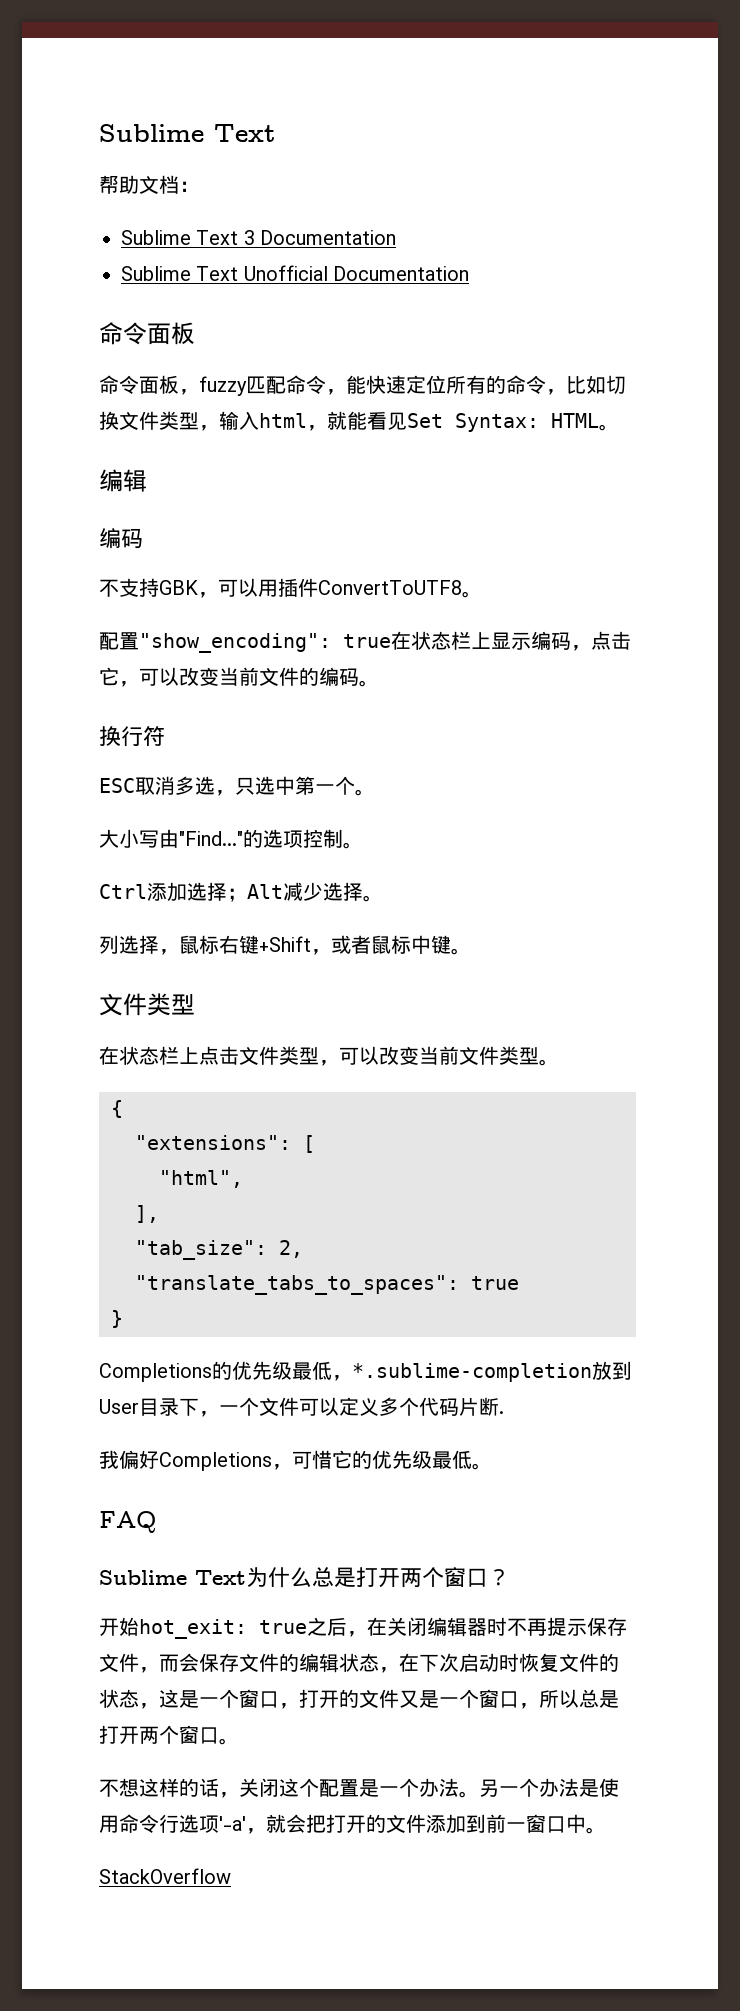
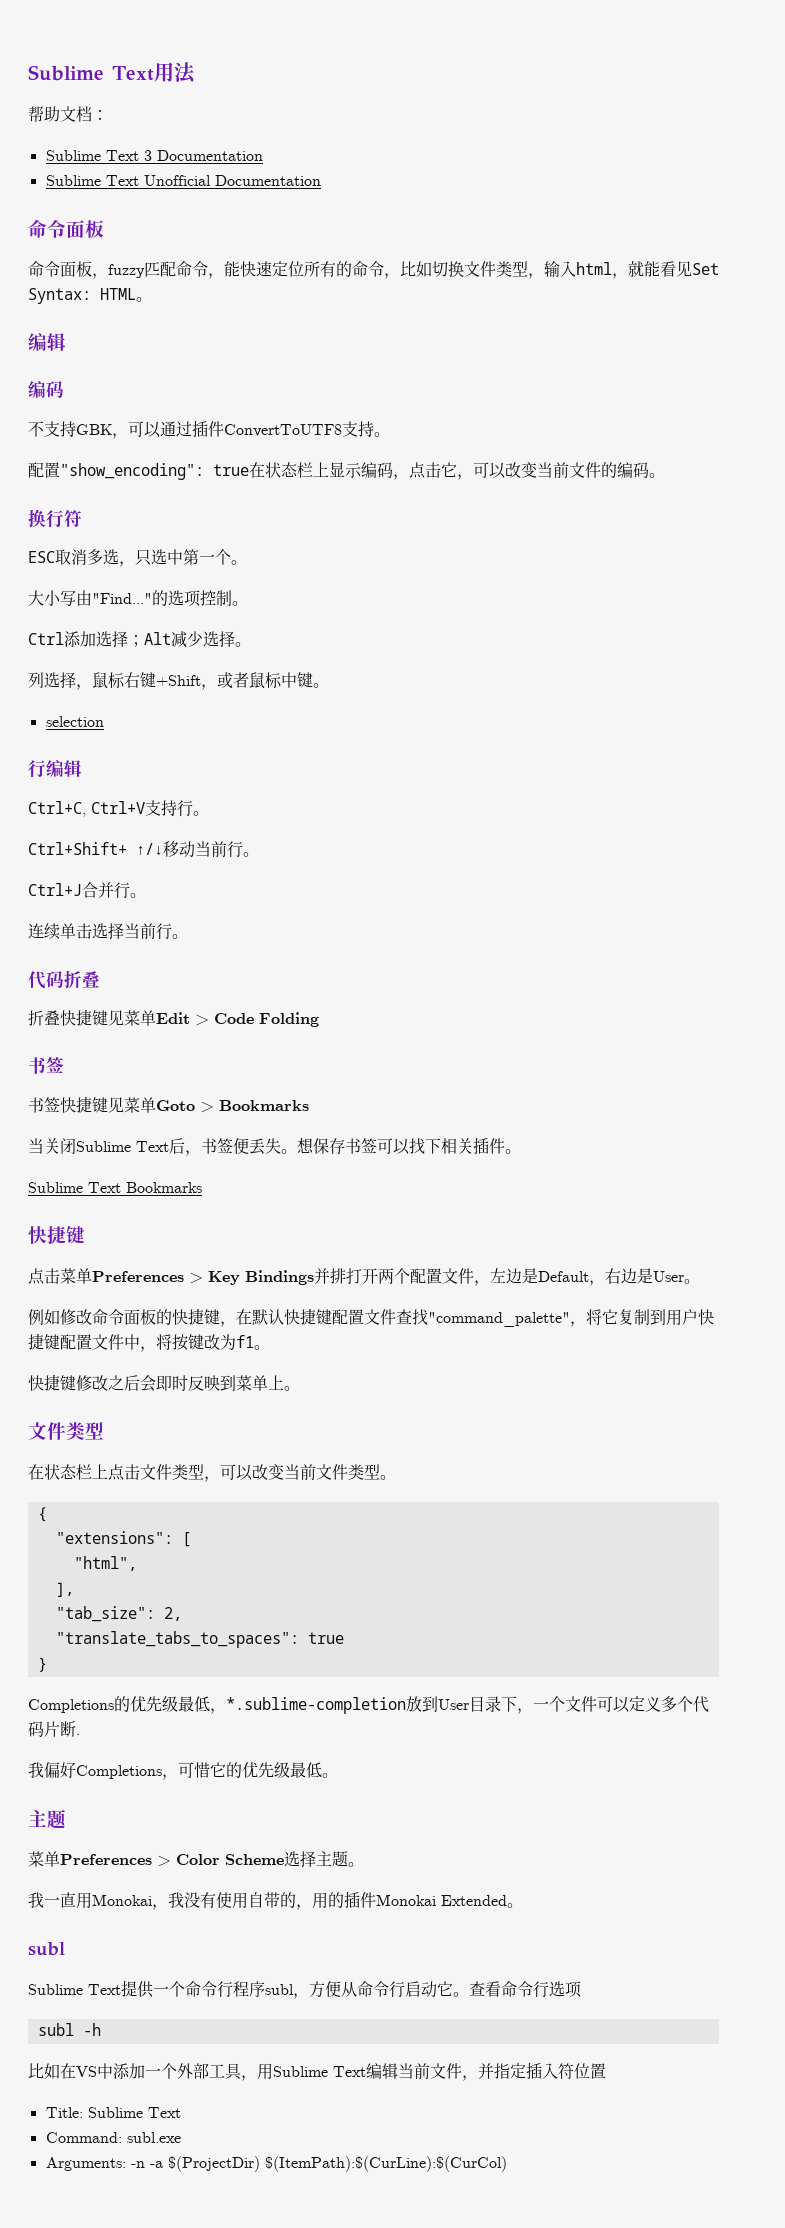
[99,124,276,142] Sublime Text -> [28,62,196,84] Sublime Text用法
[258,579,278,597] 用 -> [160,421,192,437] 通过
(462, 587) none -> [342,421,374,437] 支持
(471, 951) none -> [45,716,104,727] [28,760,82,778] [28,800,209,817] [28,841,259,858] [28,882,146,899] [28,923,188,940] [28,970,100,989] [28,1009,319,1027] [28,1057,64,1074] [28,1096,309,1113] [28,1137,521,1156] [28,1182,202,1193] [28,1226,85,1245] [28,1268,700,1286] [28,1308,714,1327] [28,1333,270,1352] [28,1374,300,1392] // selection // 行编辑 // Ctrl+C, Ctrl+V支持行。 // Ctrl+Shift+ ↑/↓移动当前行。 // Ctrl+J合并行。 // 连续单击选择当前行。 // 代码折叠 // 折叠快捷键见菜单Edit > Code Folding // 书签 // 书签快捷键见菜单Goto > Bookmarks // 当关闭Sublime Text后，书签便丢失。想保存书签可以找下相关插件。 // Sublime Text Bookmarks // 快捷键 // 点击菜单Preferences > Key Bindings并排打开两个配置文件，左边是Default，右边是User。 // 例如修改命令面板的快捷键，在默认快捷键配置文件查找"command_palette"，将它复制到用户快捷键配置文件中，将按键改为f1。 // 快捷键修改之后会即时反映到菜单上。
[99,1511,156,1533] [99,1567,510,1588] [99,1617,627,1639] [99,1653,619,1673] [99,1689,619,1709] [99,1725,239,1745] [99,1778,619,1798] [99,1814,606,1834] [99,1868,231,1884] FAQ // Sublime Text为什么总是打开两个窗口？ // 开始hot_exit: true之后，在关闭编辑器时不再提示保存文件，而会保存文件的编辑状态，在下次启动时恢复文件的状态，这是一个窗口，打开的文件又是一个窗口，所以总是打开两个窗口。 // 不想这样的话，关闭这个配置是一个办法。另一个办法是使用命令行选项'-a'，就会把打开的文件添加到前一窗口中。 // StackOverflow -> [28,1809,66,1829] [28,1851,364,1867] [28,1891,523,1910] [28,1942,65,1956] [28,1980,582,1999] [37,2023,101,2036] [28,2062,606,2081] [45,2107,181,2118] [45,2132,181,2143] [45,2156,507,2172] 主题 // 菜单Preferences > Color Scheme选择主题。 // 我一直用Monokai，我没有使用自带的，用的插件Monokai Extended。 // subl // Sublime Text提供一个命令行程序subl，方便从命令行启动它。查看命令行选项 // subl -h // 比如在VS中添加一个外部工具，用Sublime Text编辑当前文件，并指定插入符位置 // Title: Sublime Text // Command: subl.exe // Arguments: -n -a $(ProjectDir) $(ItemPath):$(CurLine):$(CurCol)

